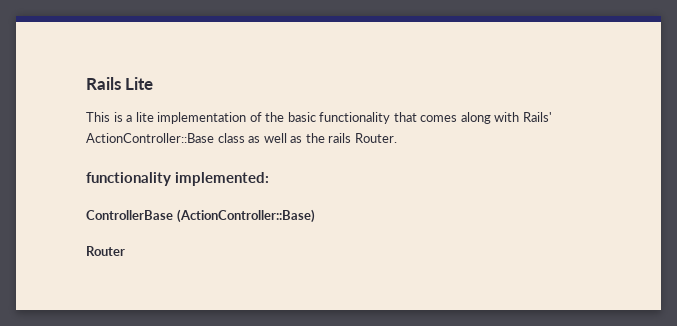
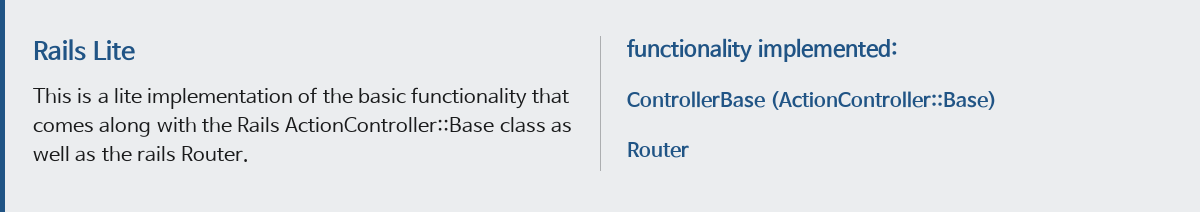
[522,112,552,122] Rails' -> [201,117,281,133] the Rails

